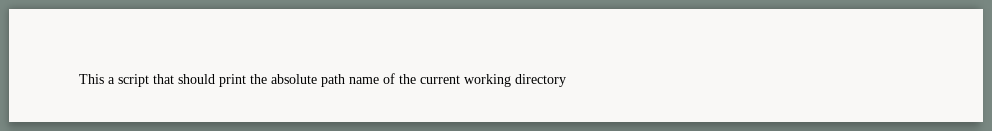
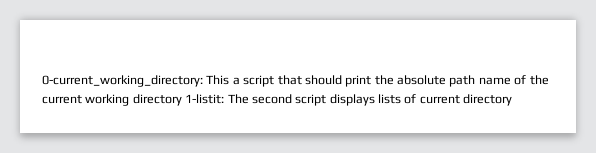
(79, 79) none -> [42,75,203,87] 0-current_working_directory:
(566, 80) none -> [185,94,513,106] 1-listit: The second script displays lists of current directory

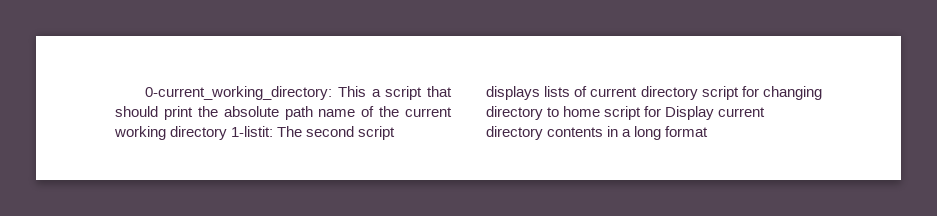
(513, 100) none -> [701,86,822,100] [486,106,766,120] [486,126,709,140] script for changing directory to home script for Display current directory contents in a long format

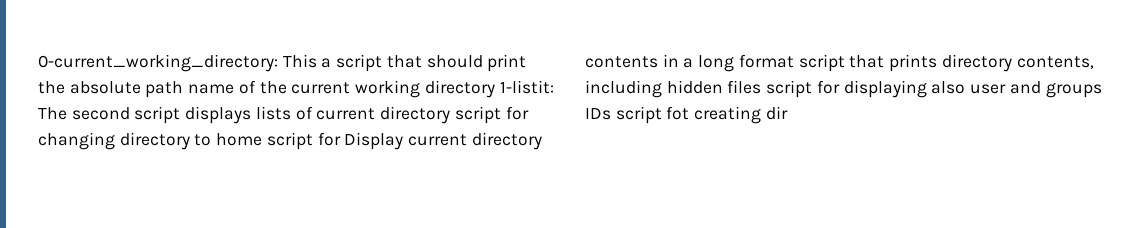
(709, 131) none -> [798,54,1094,72] [585,80,1102,98] [585,106,788,124] script that prints directory contents, including hidden files script for displaying also user and groups IDs script fot creating dir

